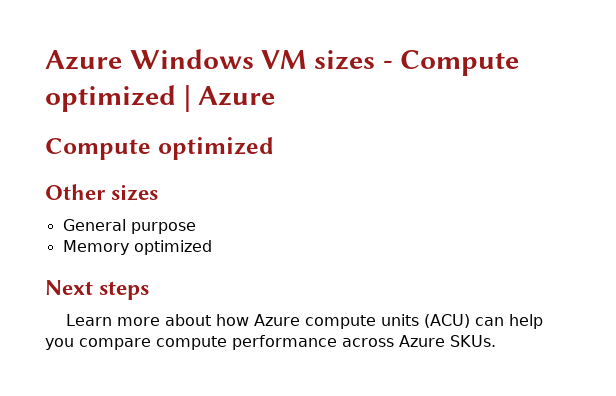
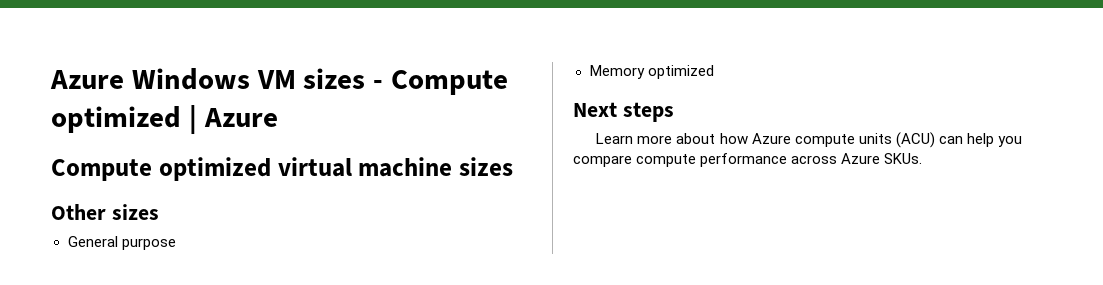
(274, 148) none -> [277,157,513,177] virtual machine sizes

